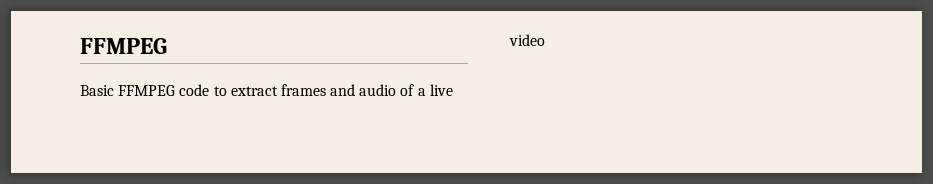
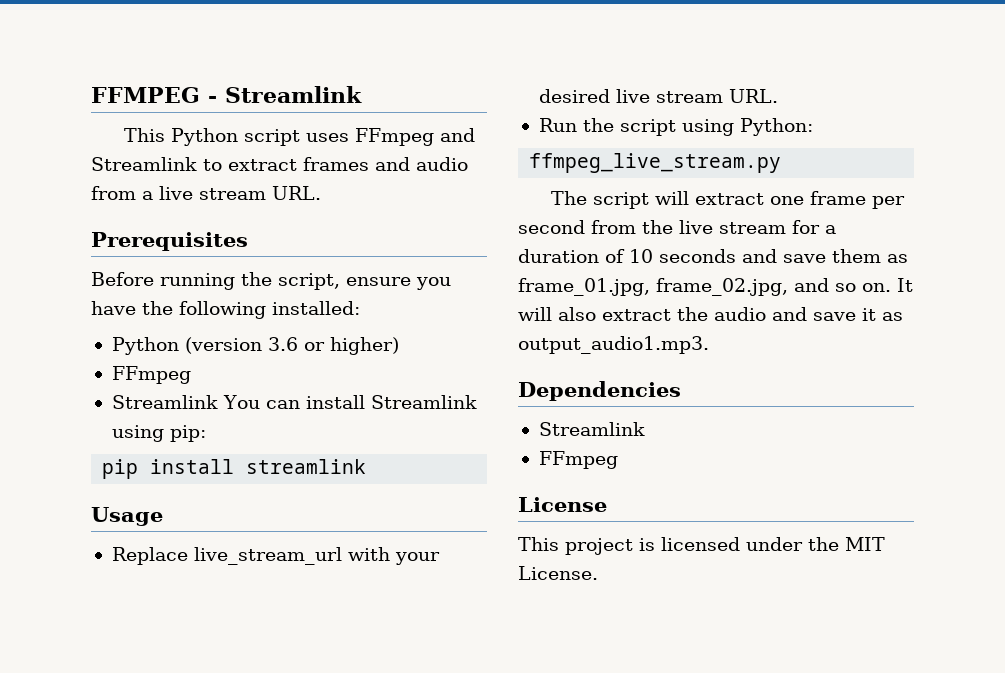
[80,38,167,54] [80,84,210,96] FFMPEG // Basic FFMPEG code -> [91,86,362,103] [123,128,475,146] [91,157,197,171] FFMPEG - Streamlink // This Python script uses FFmpeg and Streamlink
[400,84,415,96] of -> [91,186,136,200] from
[509,34,545,46] video -> [199,186,321,200] [91,232,248,251] [91,272,451,290] [91,301,360,319] [111,337,399,355] [111,366,191,384] [111,395,477,409] [111,425,206,442] [102,459,367,479] [91,507,163,526] [111,547,440,565] [538,89,778,103] [538,118,813,136] [529,153,782,173] [550,191,905,209] [518,220,836,234] [518,249,908,263] [518,278,913,296] [518,307,903,321] [518,336,709,354] [518,381,681,401] [538,422,645,436] [538,451,618,469] [518,497,607,512] [518,537,885,555] [518,566,598,580] stream URL. // Prerequisites // Before running the script, ensure you have the following installed: // Python (version 3.6 or higher) // FFmpeg // Streamlink You can install Streamlink using pip: // pip install streamlink // Usage // Replace live_stream_url with your desired live stream URL. // Run the script using Python: // ffmpeg_live_stream.py // The script will extract one frame per second from the live stream for a duration of 10 seconds and save them as frame_01.jpg, frame_02.jpg, and so on. It will also extract the audio and save it as output_audio1.mp3. // Dependencies // Streamlink // FFmpeg // License // This project is licensed under the MIT License.

